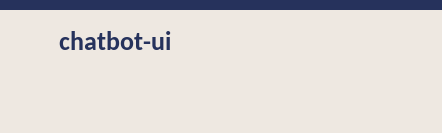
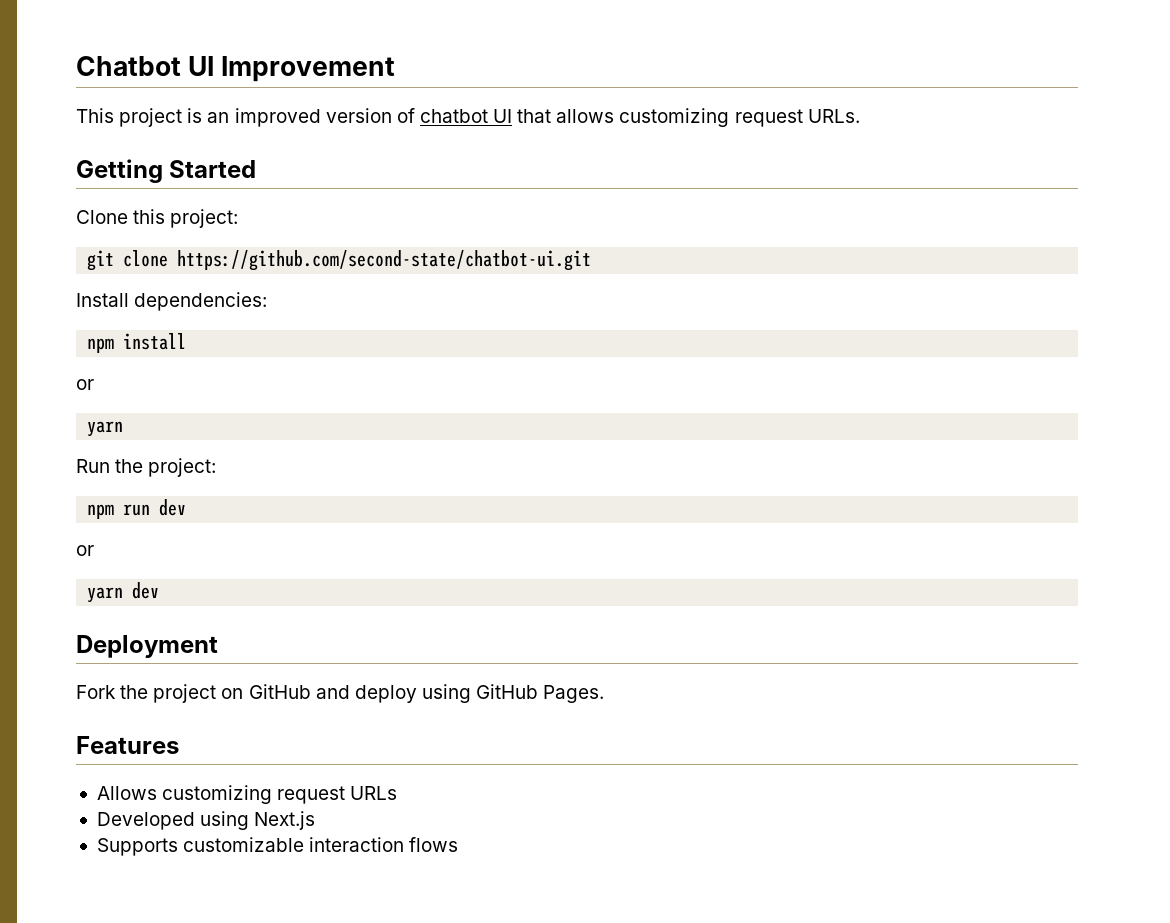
[59,31,171,50] chatbot-ui -> [76,56,396,82] [76,108,860,127] [76,159,257,183] [76,209,239,228] [87,250,592,271] [76,292,268,311] [87,333,187,353] [76,379,94,390] [87,421,124,437] [76,458,217,477] [87,499,187,519] [76,545,94,556] [87,582,160,603] [76,635,218,658] [76,684,605,703] [76,736,179,754] [96,785,398,804] [96,811,316,830] [96,837,459,856] Chatbot UI Improvement // This project is an improved version of chatbot UI that allows customizing request URLs. // Getting Started // Clone this project: // git clone https://github.com/second-state/chatbot-ui.git // Install dependencies: // npm install // or // yarn // Run the project: // npm run dev // or // yarn dev // Deployment // Fork the project on GitHub and deploy using GitHub Pages. // Features // Allows customizing request URLs // Developed using Next.js // Supports customizable interaction flows

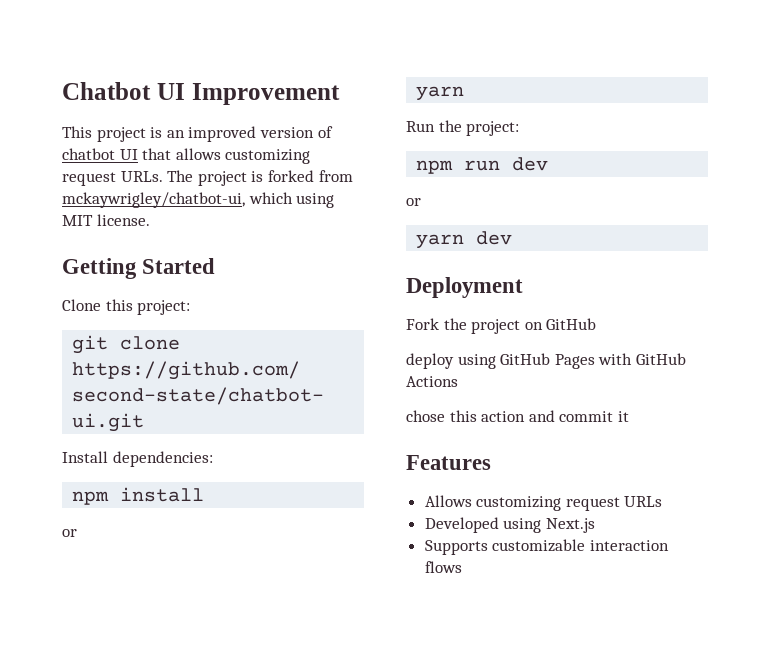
(860, 116) none -> [167,170,353,186] [62,192,335,208] [62,214,150,226] The project is forked from mckaywrigley/chatbot-ui, which using MIT license.
[315,685,350,699] and -> (597, 324) //
[543,685,605,703] Pages. -> [554,353,686,369] [406,376,458,387] [406,410,629,422] Pages with GitHub Actions // chose this action and commit it

